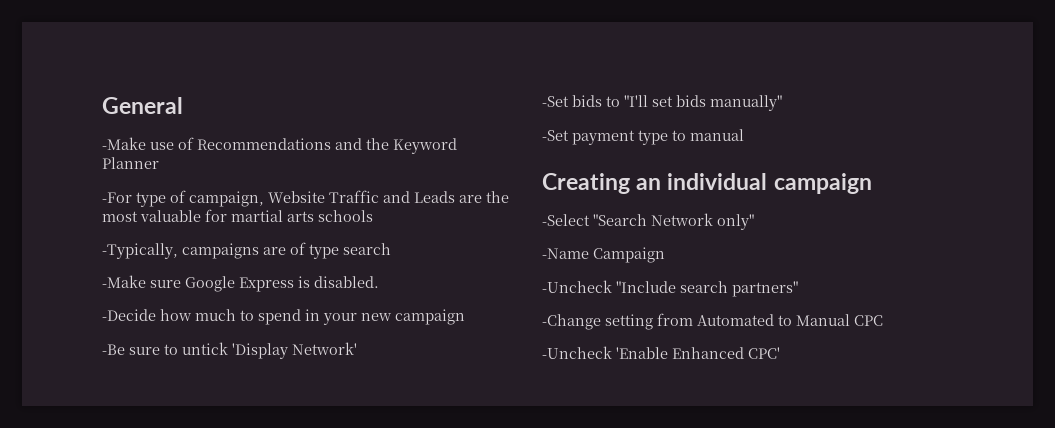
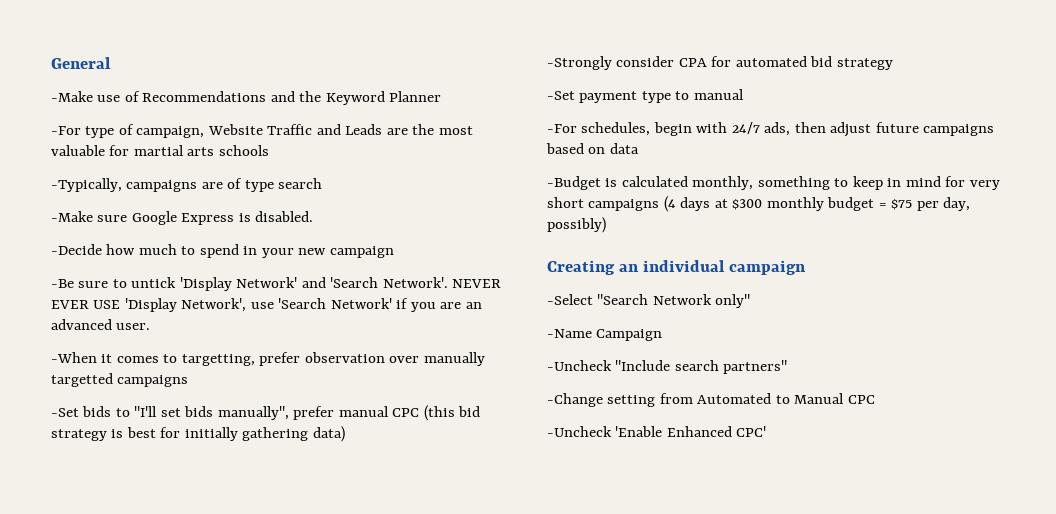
(357, 348) none -> [301,277,502,288] [51,298,482,312] [51,319,151,330] [51,352,485,366] [51,373,189,387] and 'Search Network'. NEVER EVER USE 'Display Network', use 'Search Network' if you are an advanced user. // -When it comes to targetting, prefer observation over manually targetted campaigns
[710,95,782,111] manually" -> [217,405,481,421] [51,426,345,442] [547,56,893,70] manually", prefer manual CPC (this bid strategy is best for initially gathering data) // -Strongly consider CPA for automated bid strategy
(744, 135) none -> [547,122,995,137] [546,143,639,154] [547,176,1000,190] [547,196,971,212] [547,217,606,233] // -For schedules, begin with 24/7 ads, then adjust future campaigns based on data // -Budget is calculated monthly, something to keep in mind for very short campaigns (4 days at $300 monthly budget = $75 per day, possibly)

